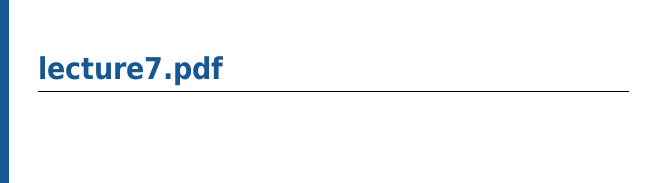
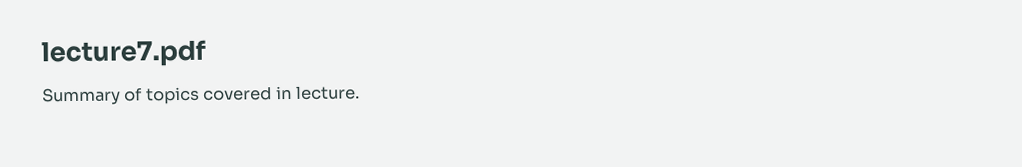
(223, 71) none -> [42,85,361,106] // Summary of topics covered in lecture.

